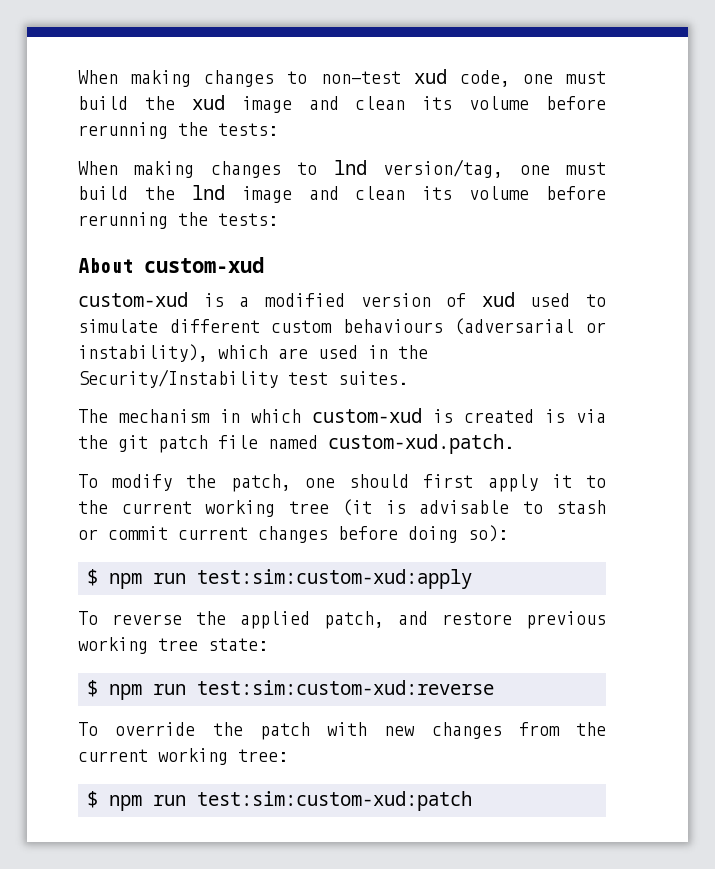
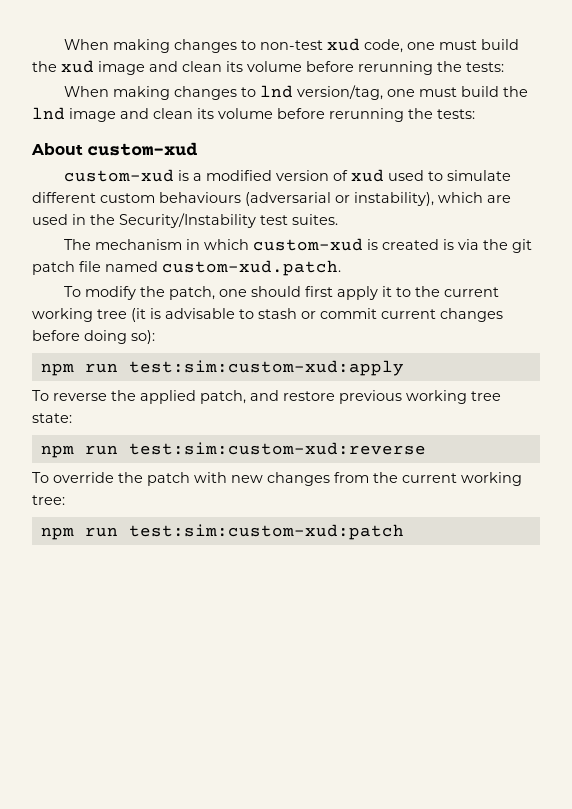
[87,569,98,586] $ -> (155, 337) none
[87,680,98,697] $ -> (72, 418) none
[87,791,98,808] $ -> (65, 500) none

